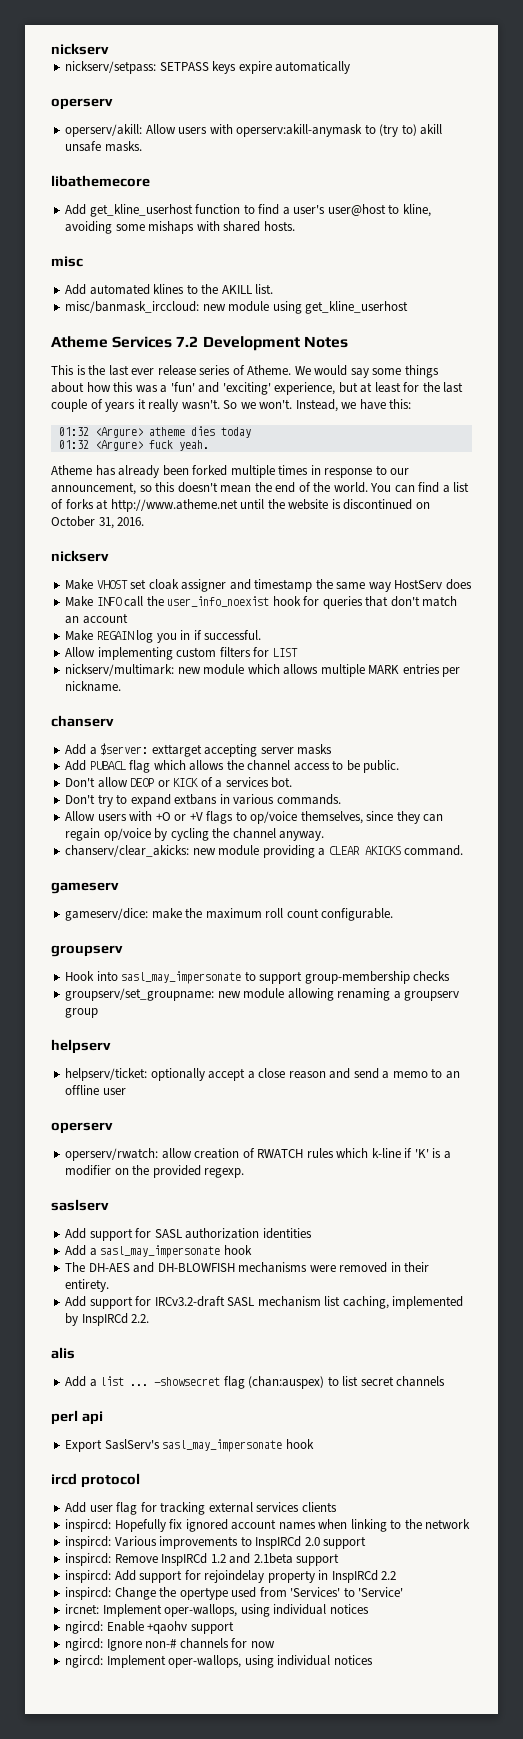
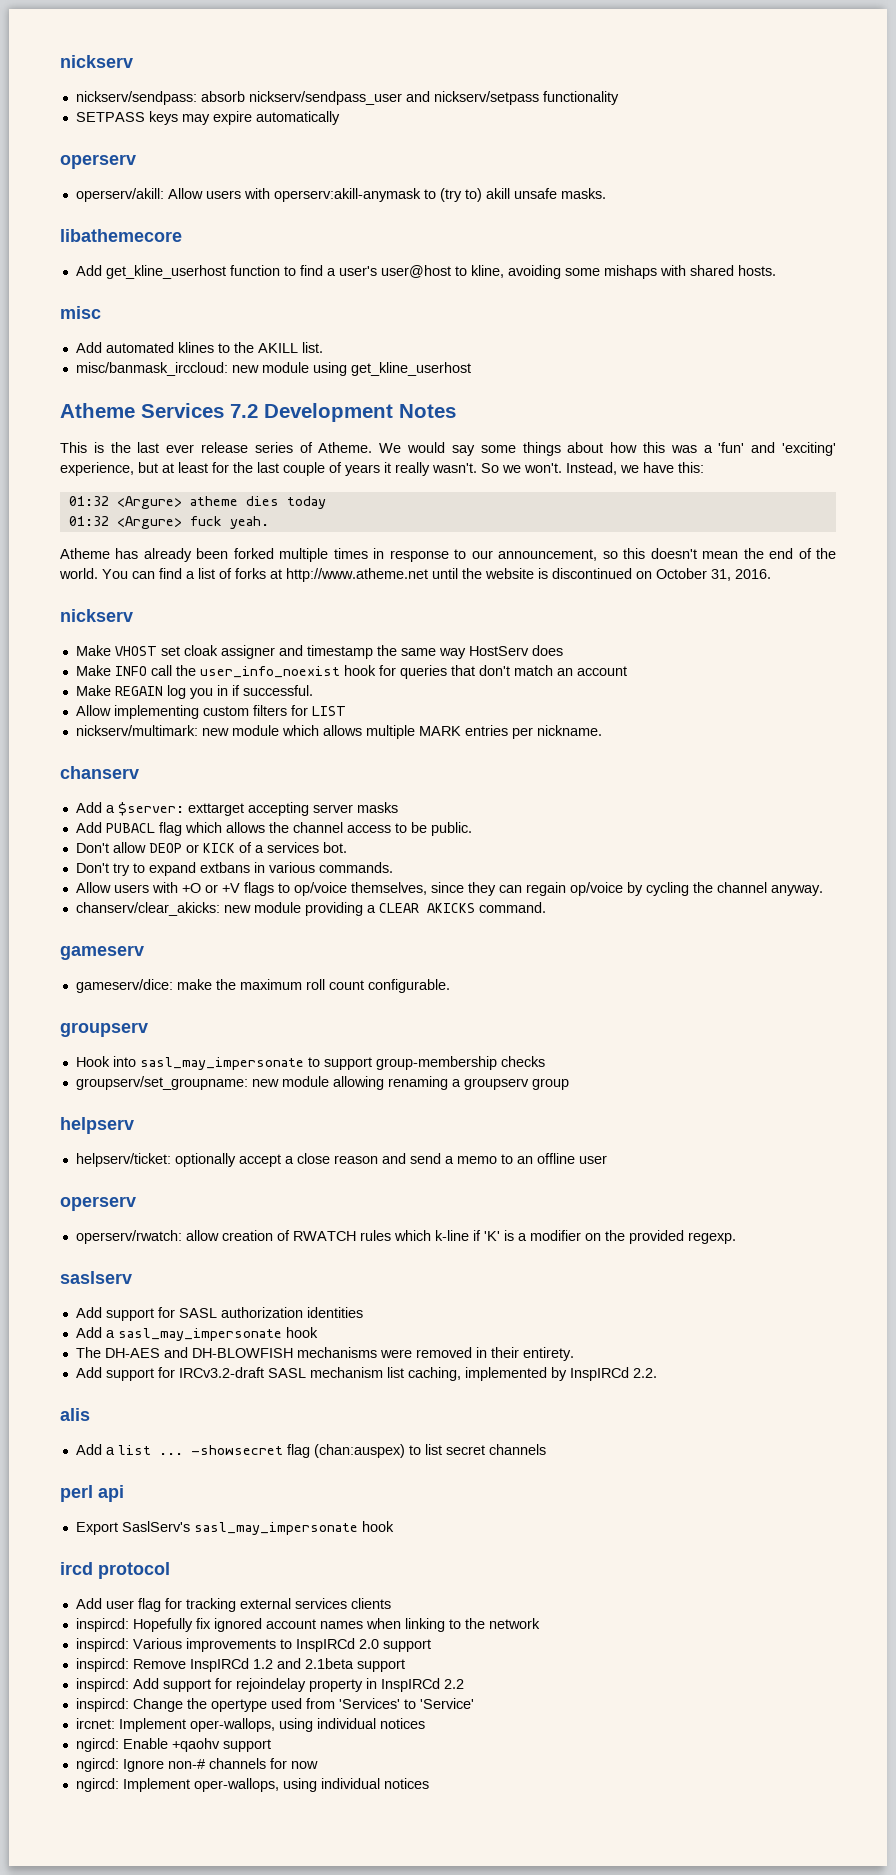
[51,43,109,55] [65,61,157,74] nickserv // nickserv/setpass: -> [60,55,133,68] [75,91,619,105] nickserv // nickserv/sendpass: absorb nickserv/sendpass_user and nickserv/setpass functionality //
(237, 67) none -> [181,114,210,125] may

